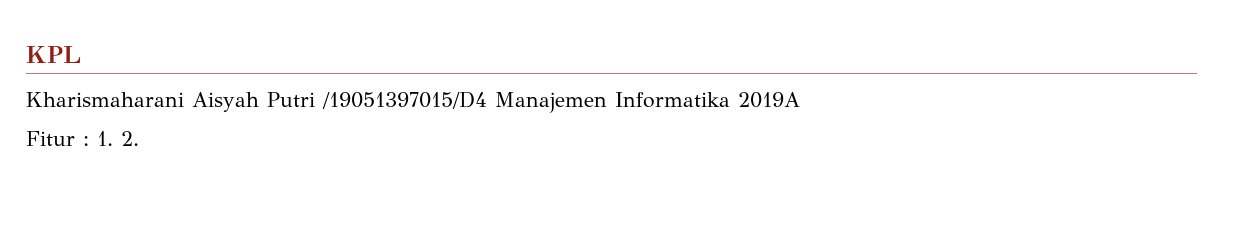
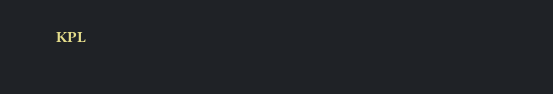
[26,91,800,113] [26,131,139,146] // Kharismaharani Aisyah Putri /19051397015/D4 Manajemen Informatika 2019A // Fitur : 1. 2. -> (86, 37) none

